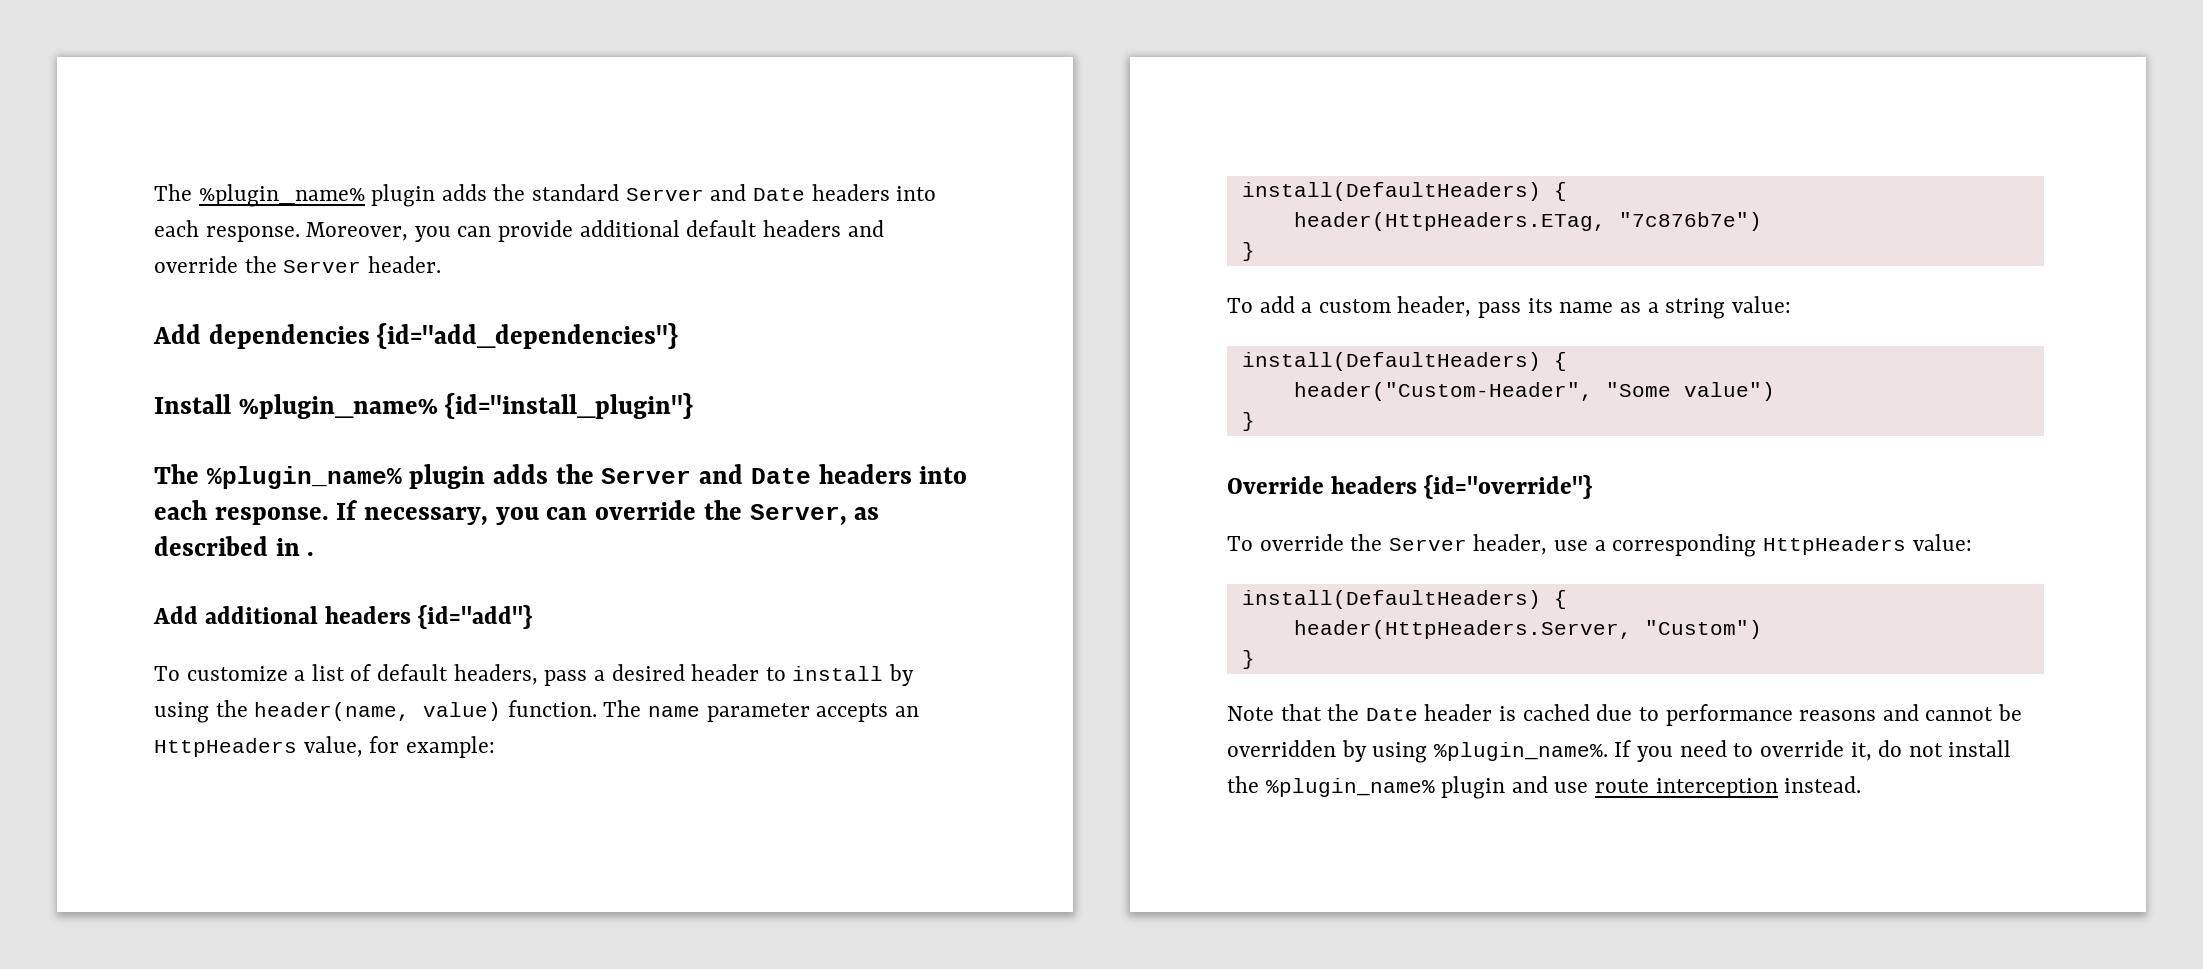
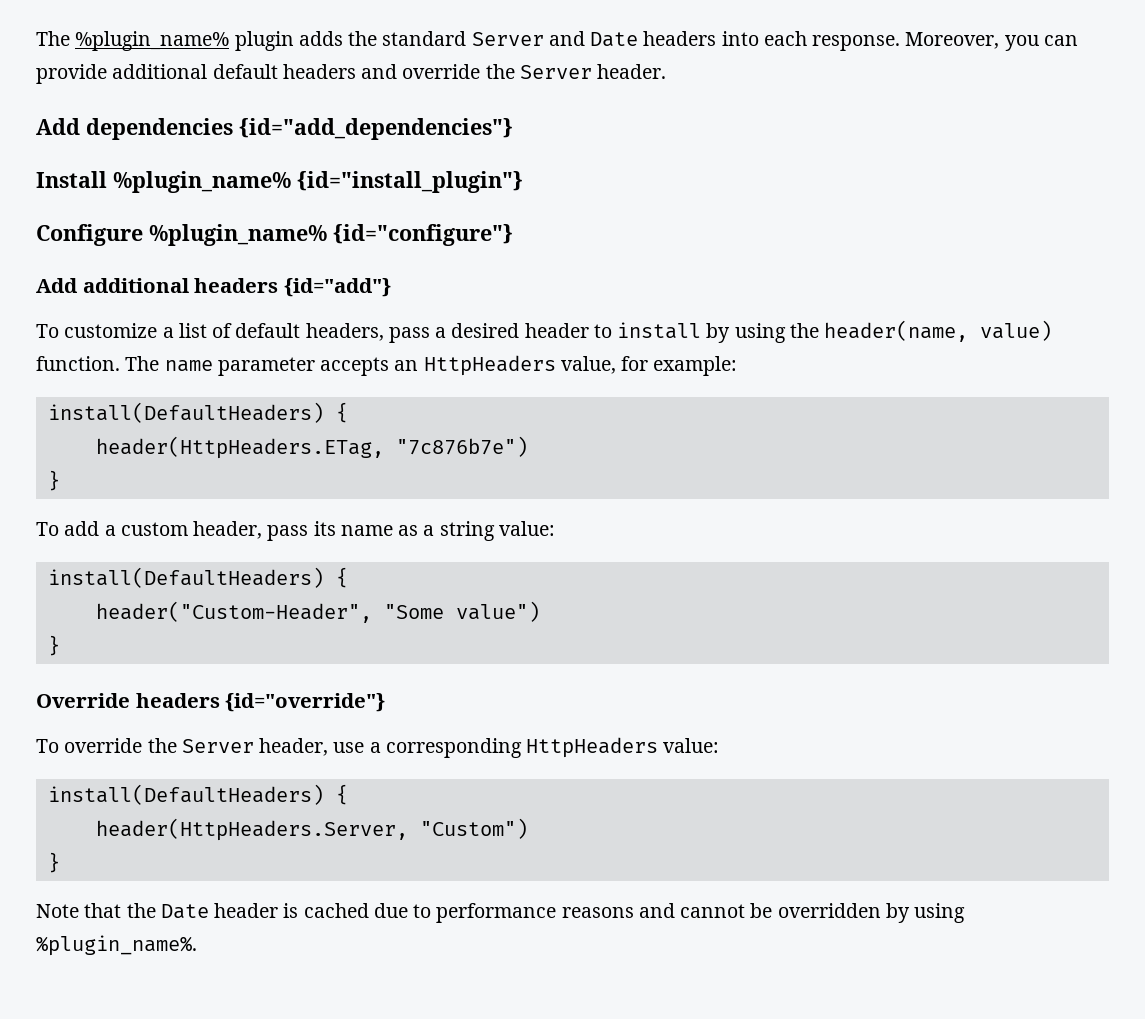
[154,464,968,489] [154,500,880,526] [154,536,315,556] The %plugin_name% plugin adds the Server and Date headers into each response. If necessary, you can override the Server, as described in . -> [36,224,513,246] Configure %plugin_name% {id="configure"}
[1614,740,2012,762] [1227,776,1862,799] If you need to override it, do not install the %plugin_name% plugin and use route interception instead. -> (197, 945) none

